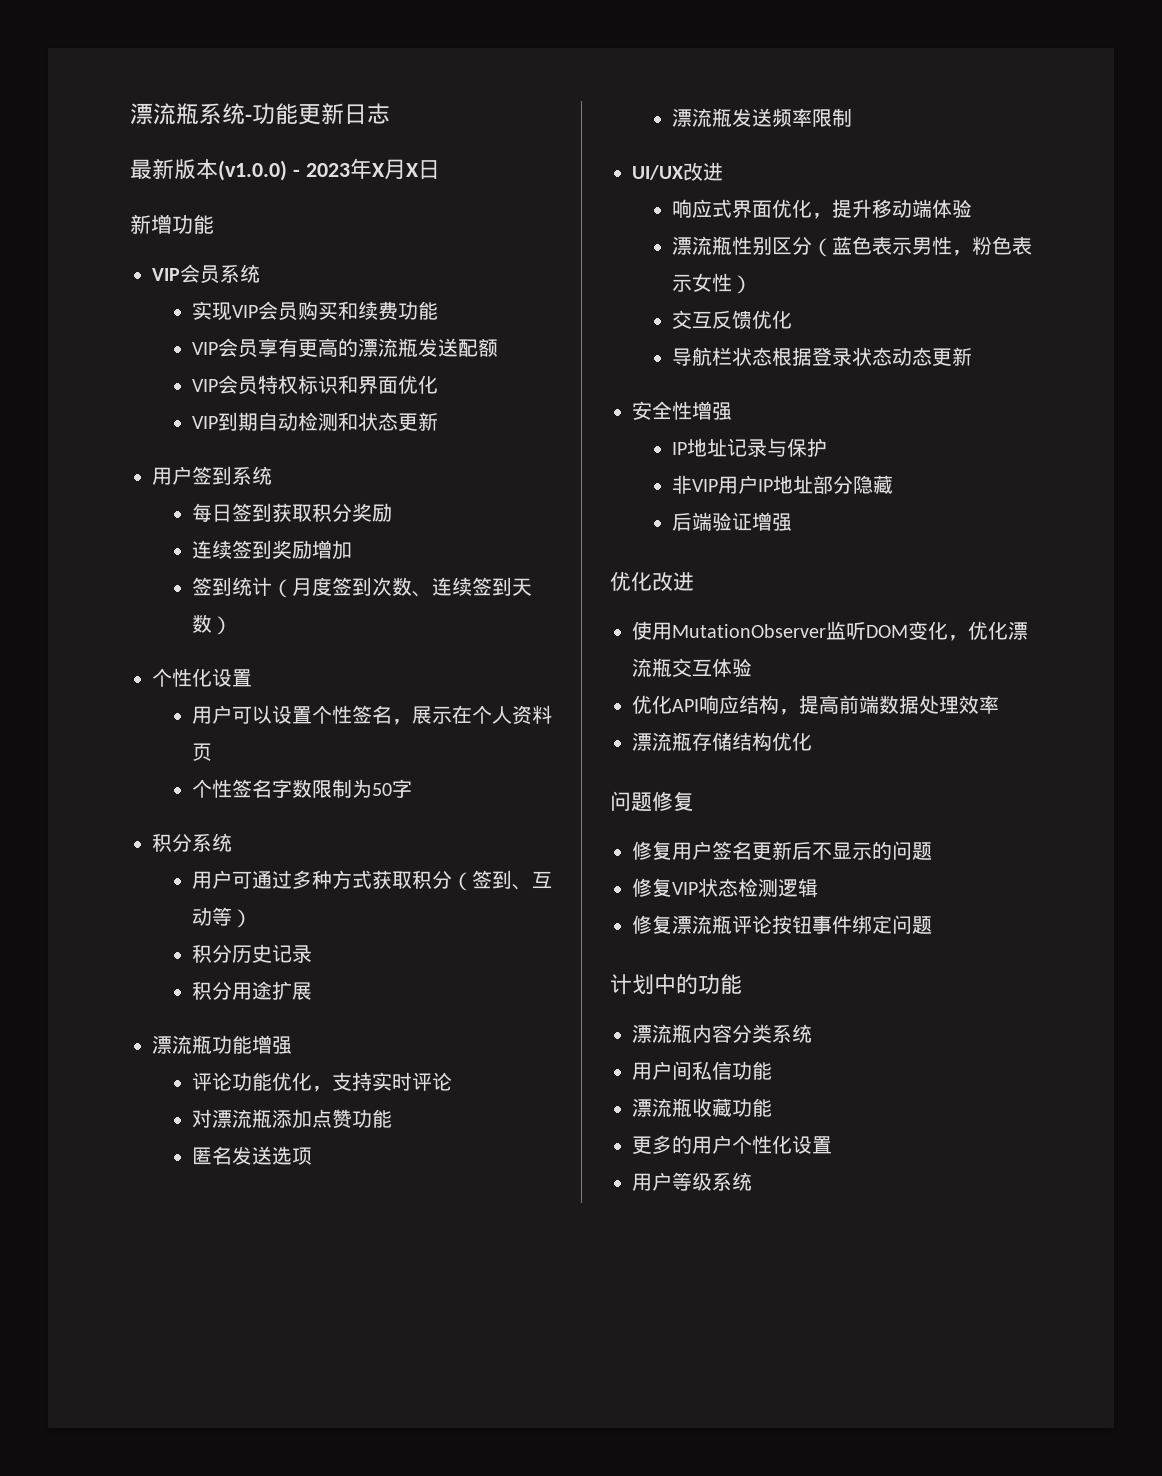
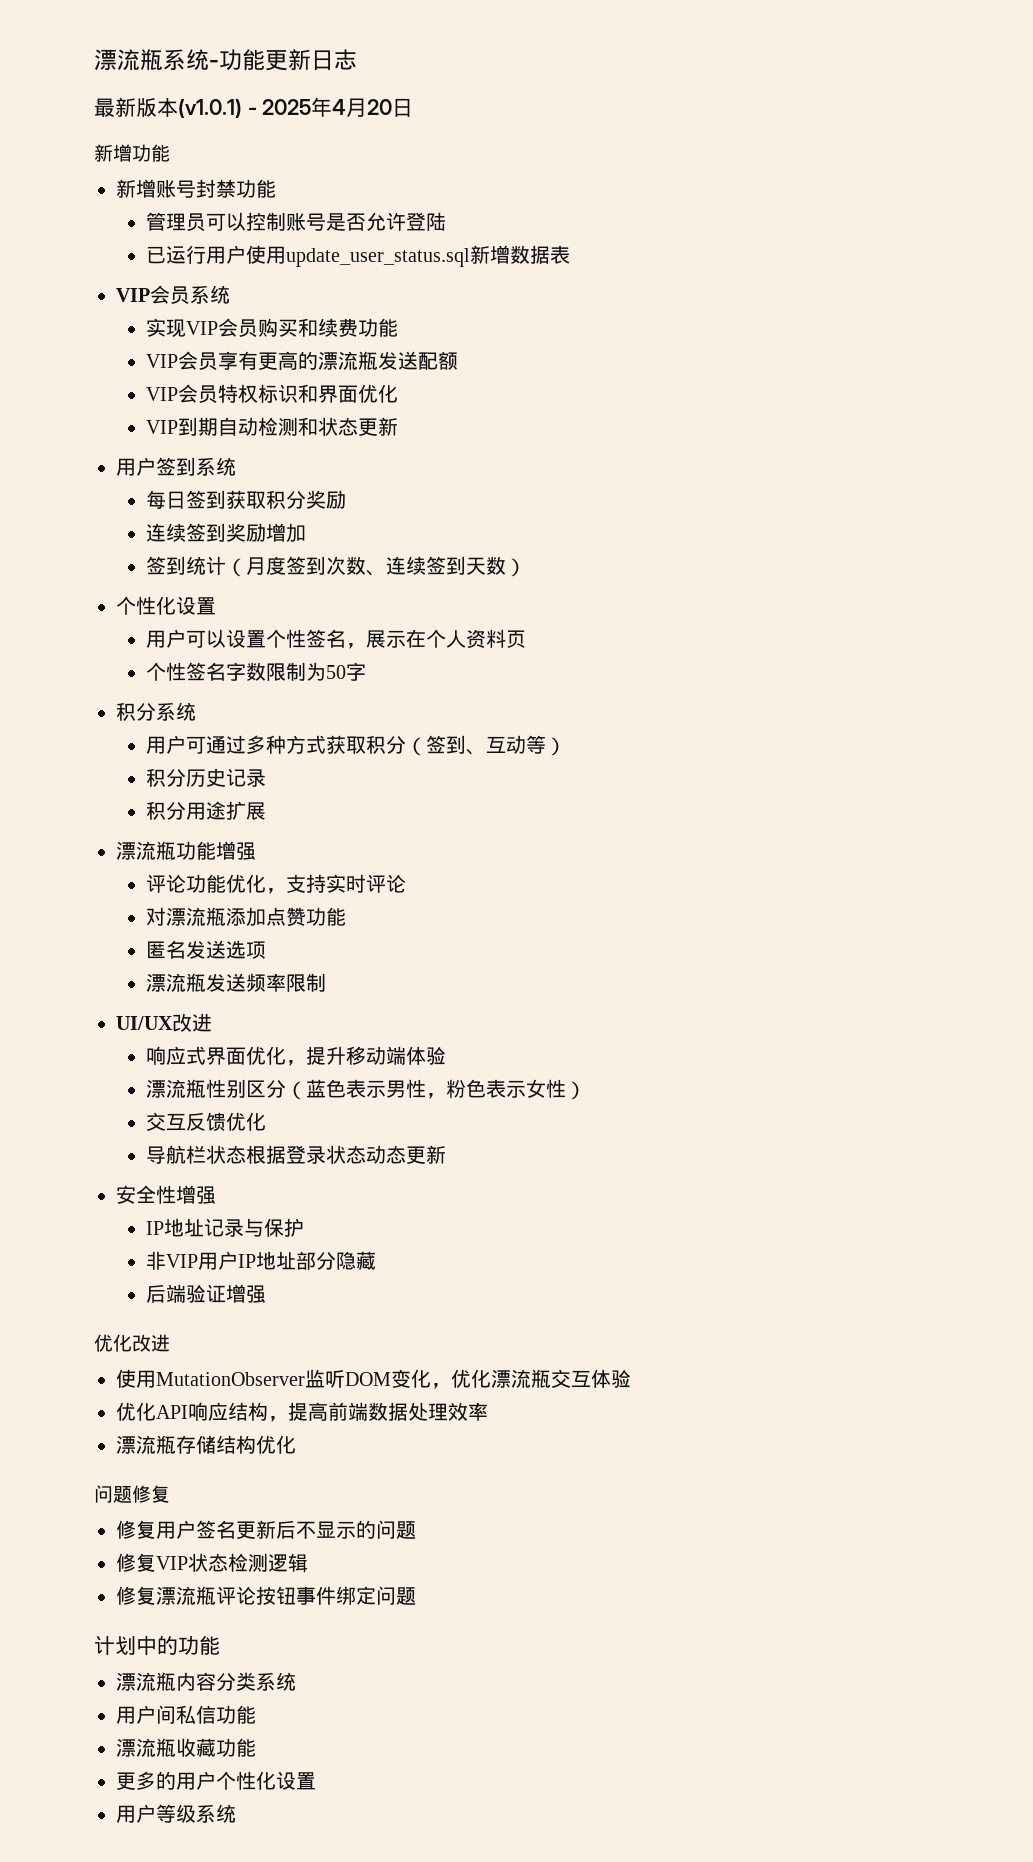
[218,158,440,181] [130,214,214,234] (v1.0.0) - 2023年X月X日 // 新增功能 -> [178,97,414,118] [94,144,170,162] [116,179,276,198] [145,212,446,232] [145,245,570,267] (v1.0.1) - 2025年4月20日 // 新增功能 // 新增账号封禁功能 // 管理员可以控制账号是否允许登陆 // 已运行用户使用update_user_status.sql新增数据表

